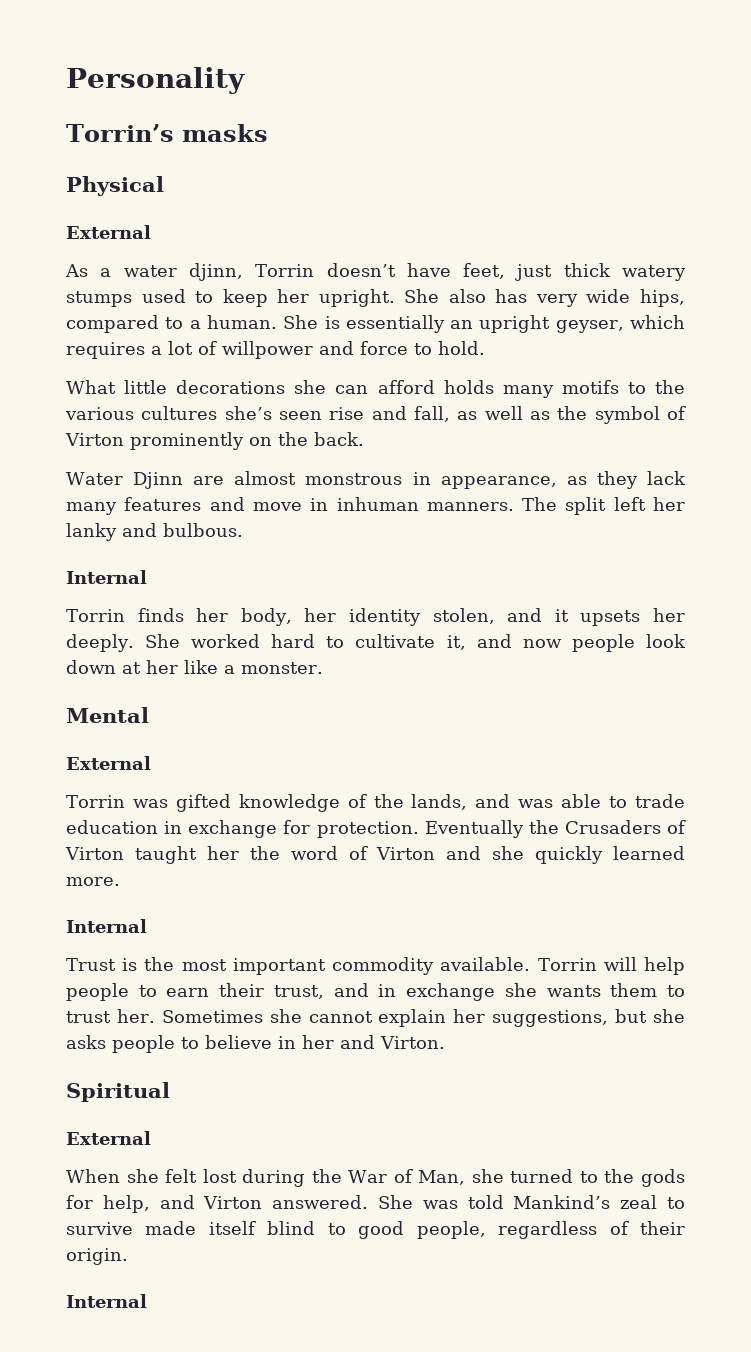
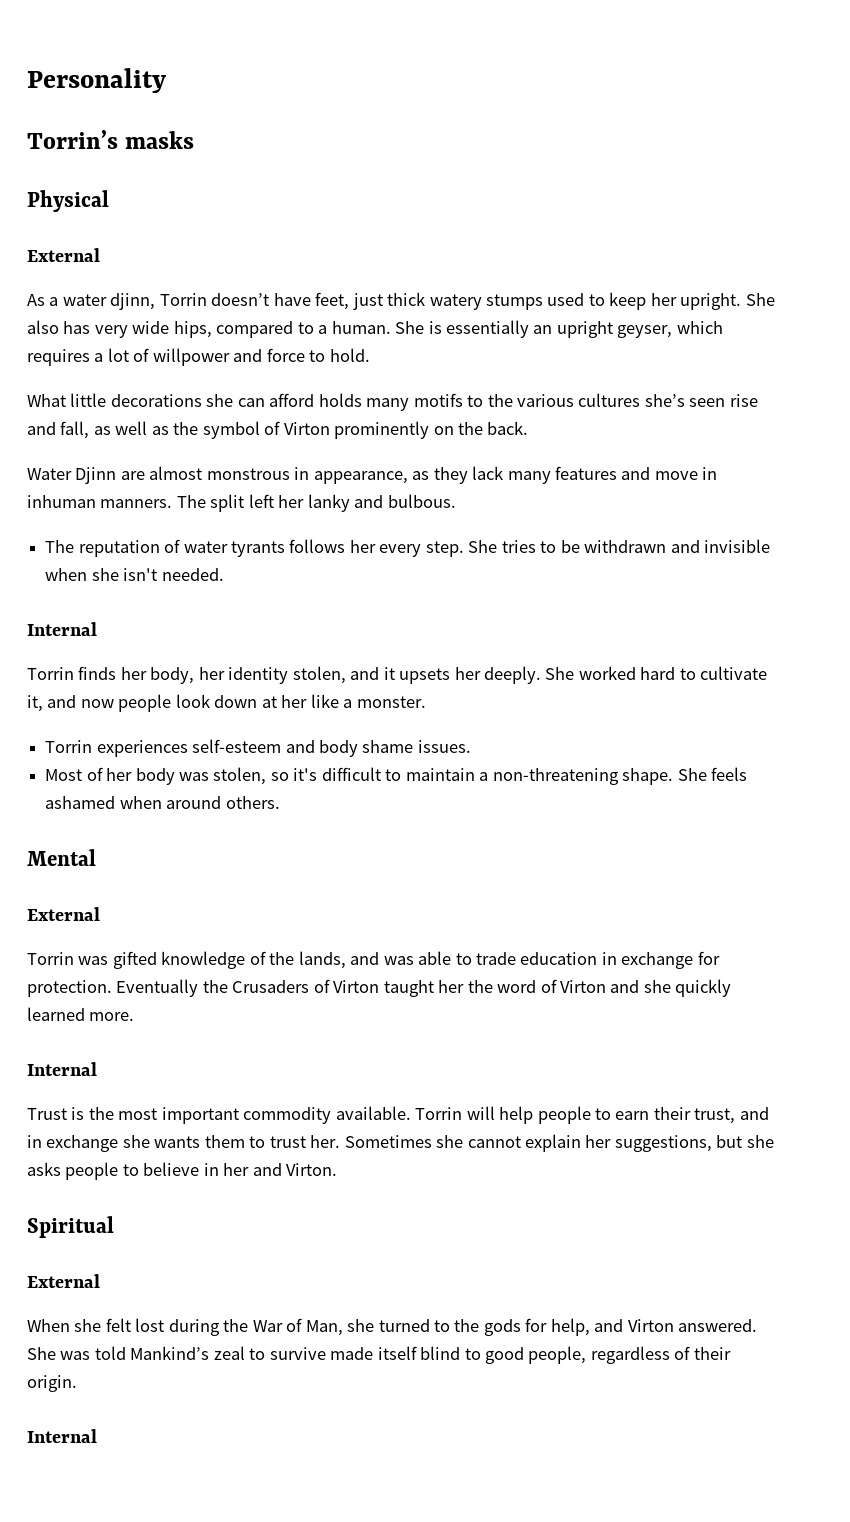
(243, 530) none -> [45,539,770,557] [45,568,224,581] // The reputation of water tyrants follows her every step. She tries to be withdrawn and invisible when she isn't needed.
(323, 668) none -> [45,739,471,757] [45,767,747,785] [45,796,280,809] // Torrin experiences self-esteem and body shame issues. // Most of her body was stolen, so it's difficult to maintain a non-threatening shape. She feels ashamed when around others.

